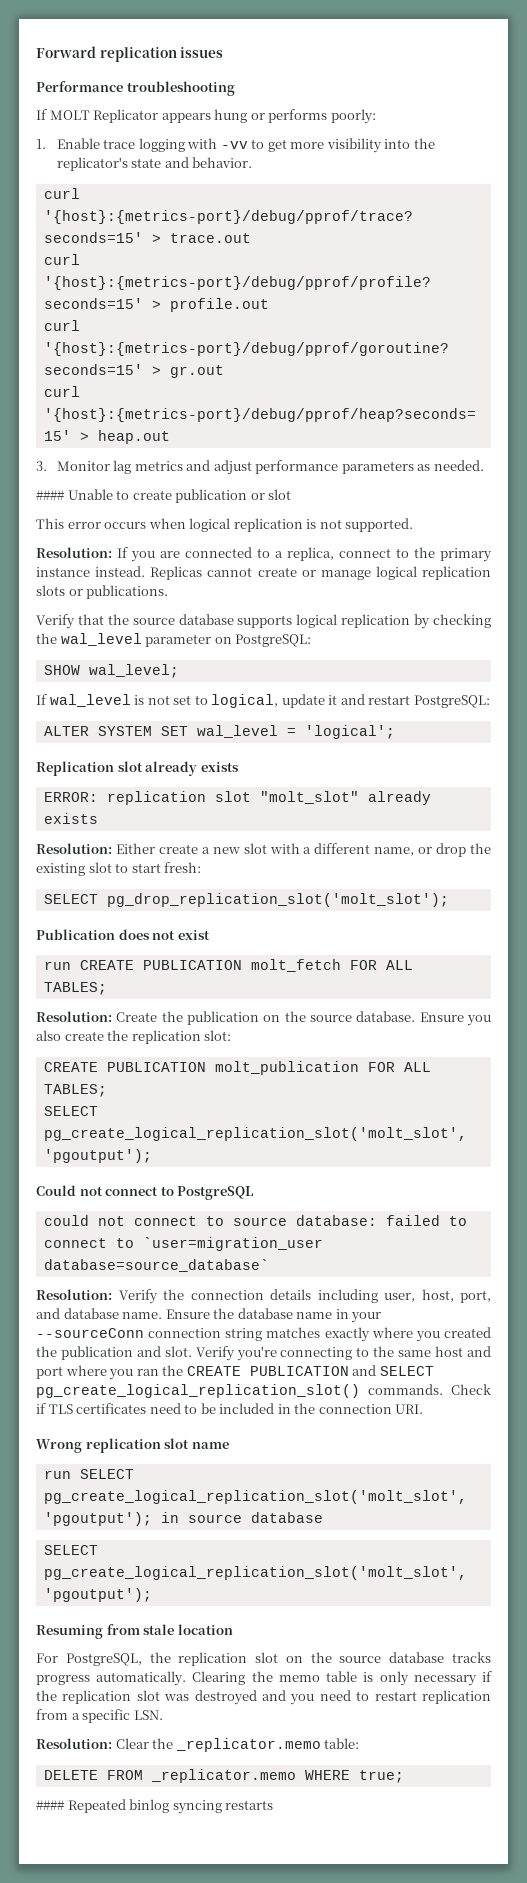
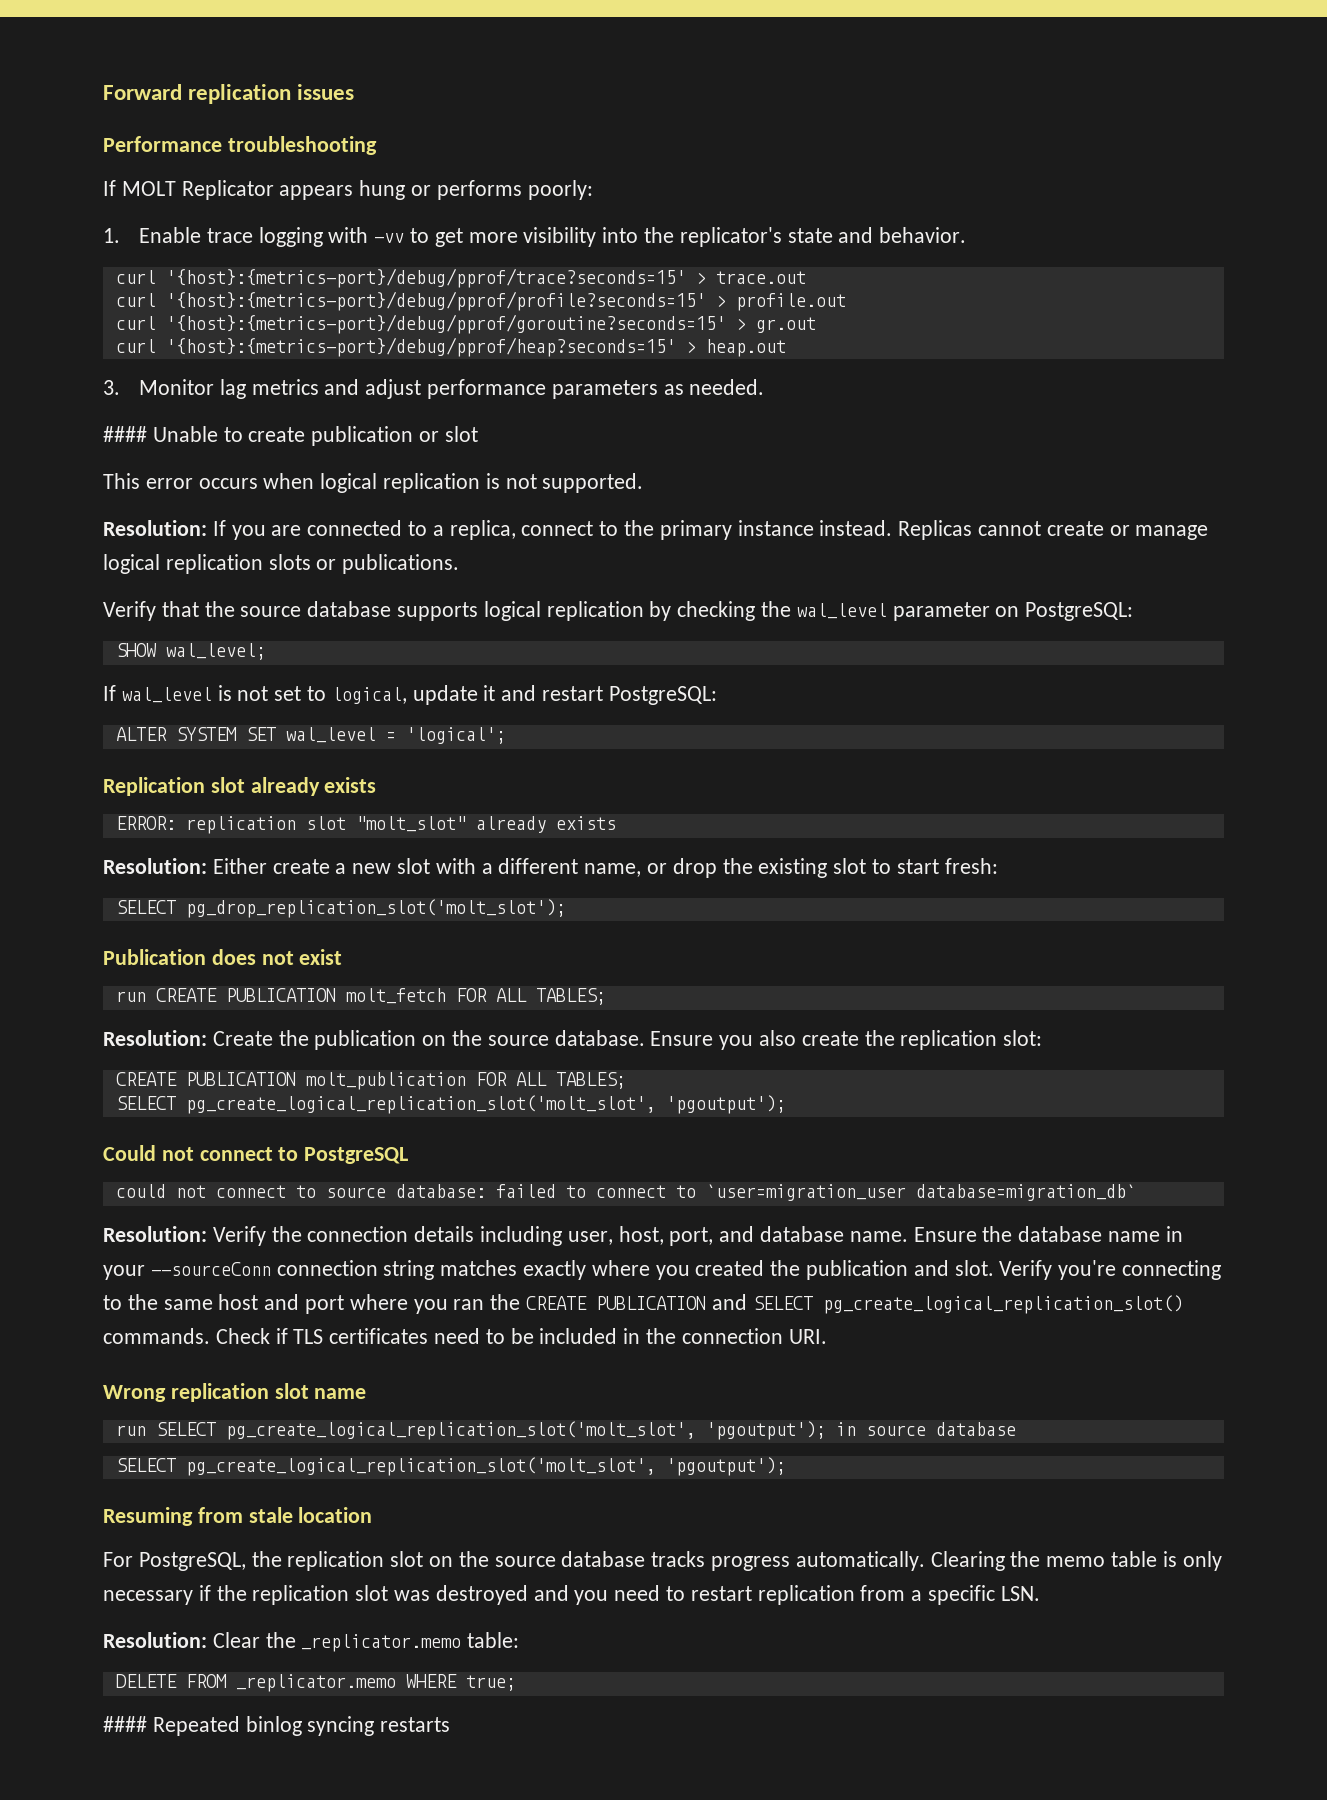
[43,1259,269,1272] database=source_database` -> [915,1184,1136,1201] database=migration_db`

